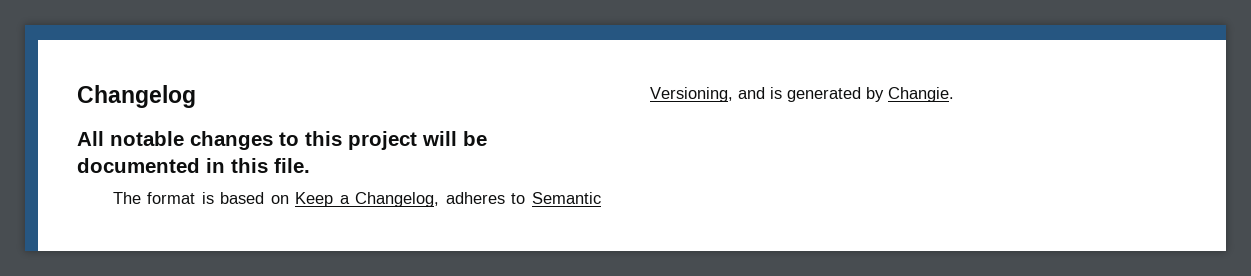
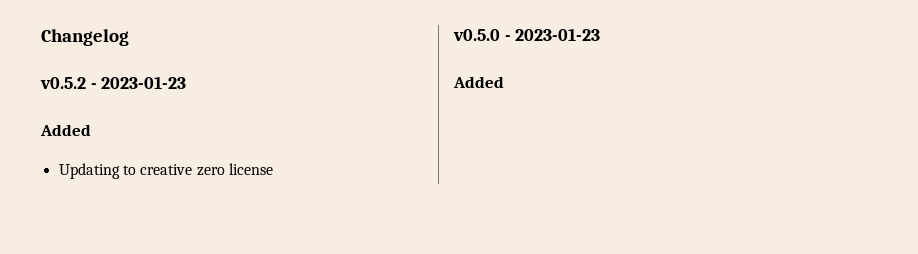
[77,131,487,150] [77,158,310,173] [112,192,602,207] [650,87,954,102] All notable changes to this project will be documented in this file. // The format is based on Keep a Changelog, adheres to Semantic Versioning, and is generated by Changie. -> [40,76,187,89] [40,124,91,136] [58,163,273,179] [453,28,601,41] [453,76,504,88] v0.5.2 - 2023-01-23 // Added // Updating to creative zero license // v0.5.0 - 2023-01-23 // Added

